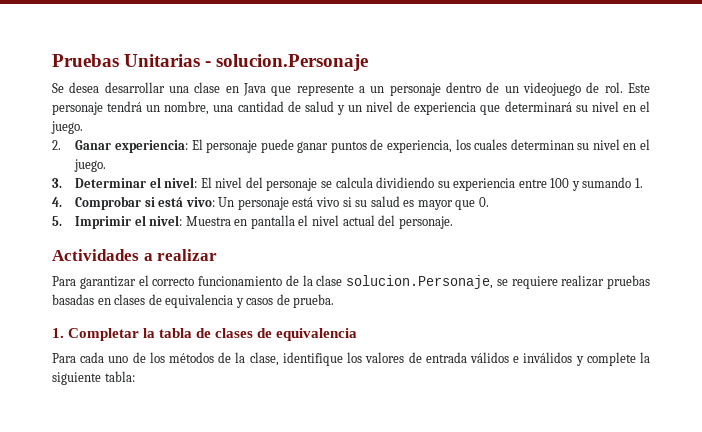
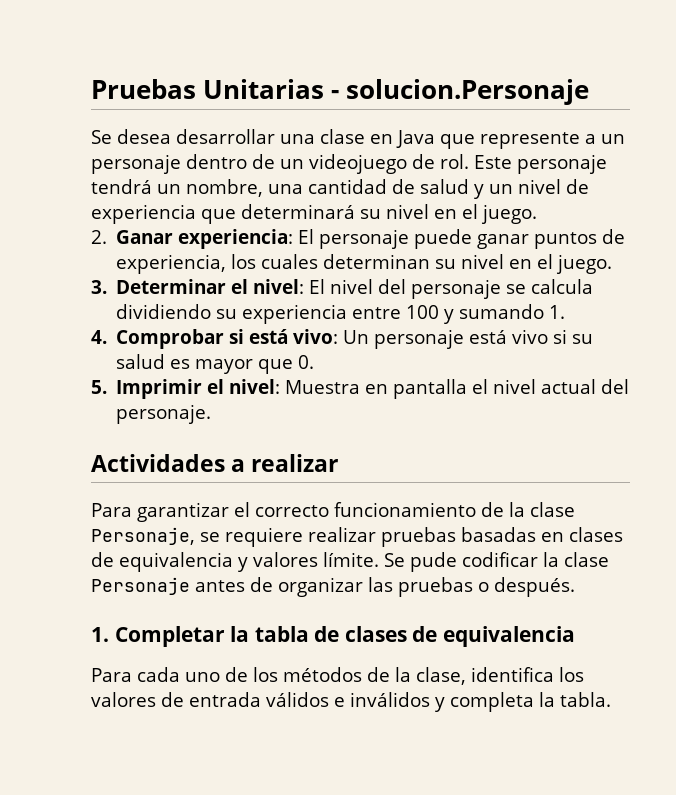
[346,275,493,289] solucion.Personaje, -> [91,527,195,545] Personaje,
[246,294,335,308] casos de prueba. -> [253,552,609,572] [91,577,575,597] valores límite. Se pude codificar la clase Personaje antes de organizar las pruebas o después.
[282,352,343,366] identifique -> [471,667,554,682] identifica
[586,352,651,366] [52,371,135,385] complete la siguiente tabla: -> [450,692,611,712] completa la tabla.

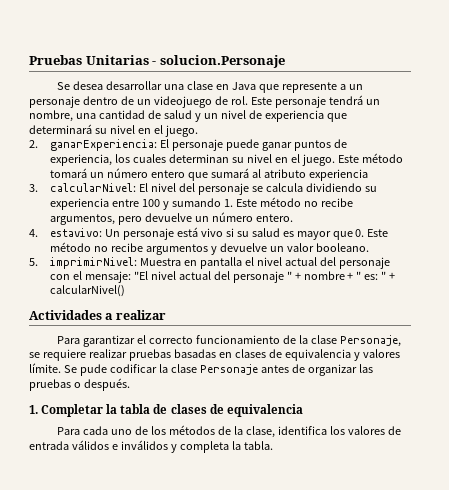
[116,229,294,249] Ganar experiencia: -> [49,139,157,151] ganarExperiencia:
[91,279,305,294] // 3. Determinar el nivel: -> [337,153,403,163] [49,168,368,181] [29,183,136,192] Este método tomará un número entero que sumará al atributo experiencia // 3. calcularNivel:
[91,329,339,349] // 4. Comprobar si está vivo: -> [235,197,353,207] [49,212,293,225] [29,228,102,237] Este método no recibe argumentos, pero devuelve un número entero. // 4. estavivo:
[91,379,281,399] // 5. Imprimir el nivel: -> [367,229,389,237] [49,242,369,255] [29,257,137,269] Este método no recibe argumentos y devuelve un valor booleano. // 5. imprimirNivel:
[116,404,212,424] personaje. -> [338,257,390,269] [49,271,396,283] [49,285,125,297] personaje con el mensaje: "El nivel actual del personaje " + nombre + " es: " + calcularNivel()

